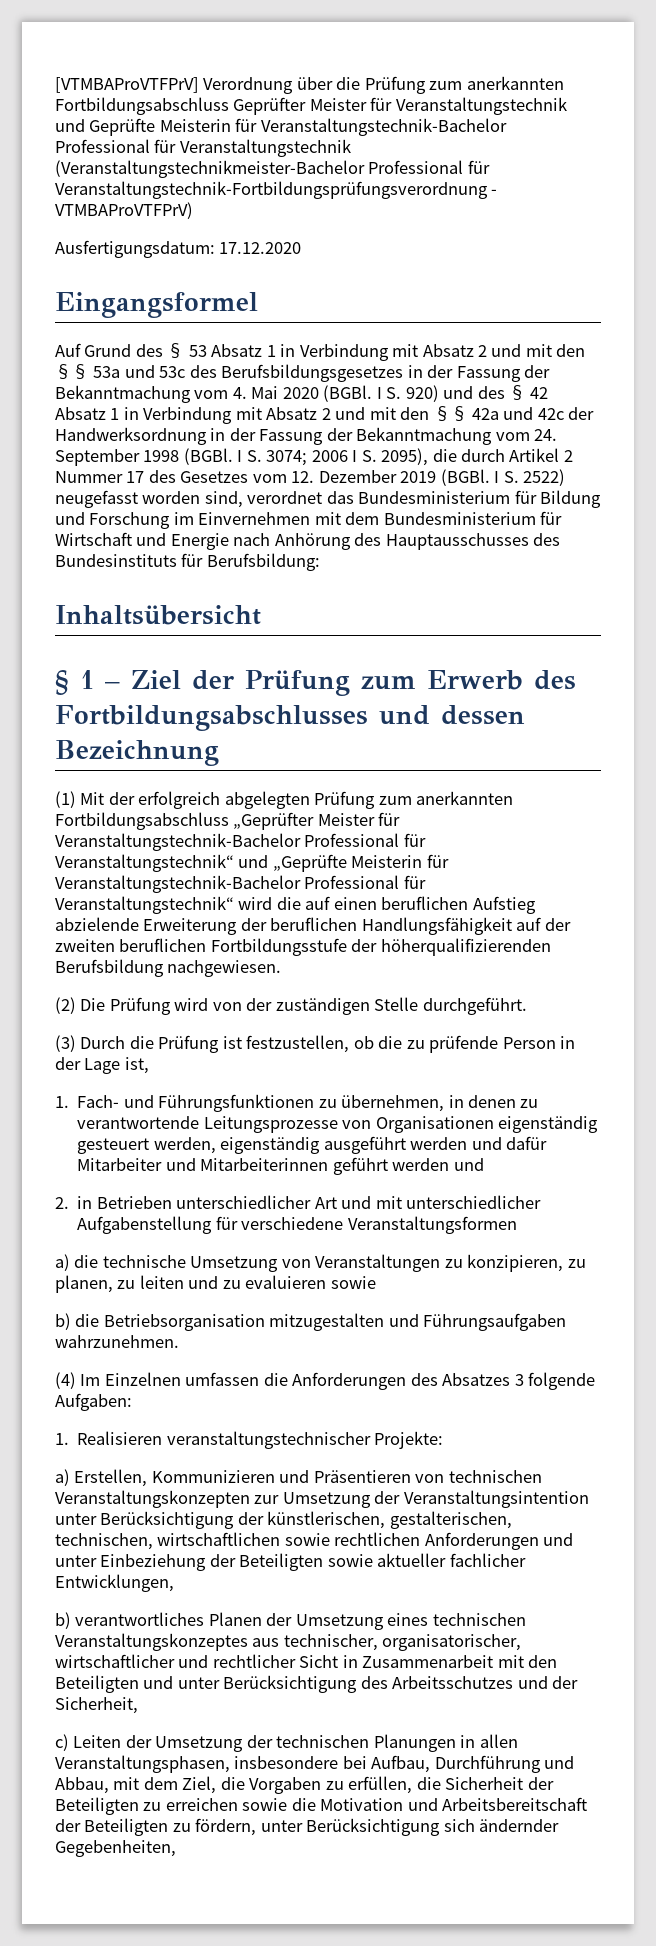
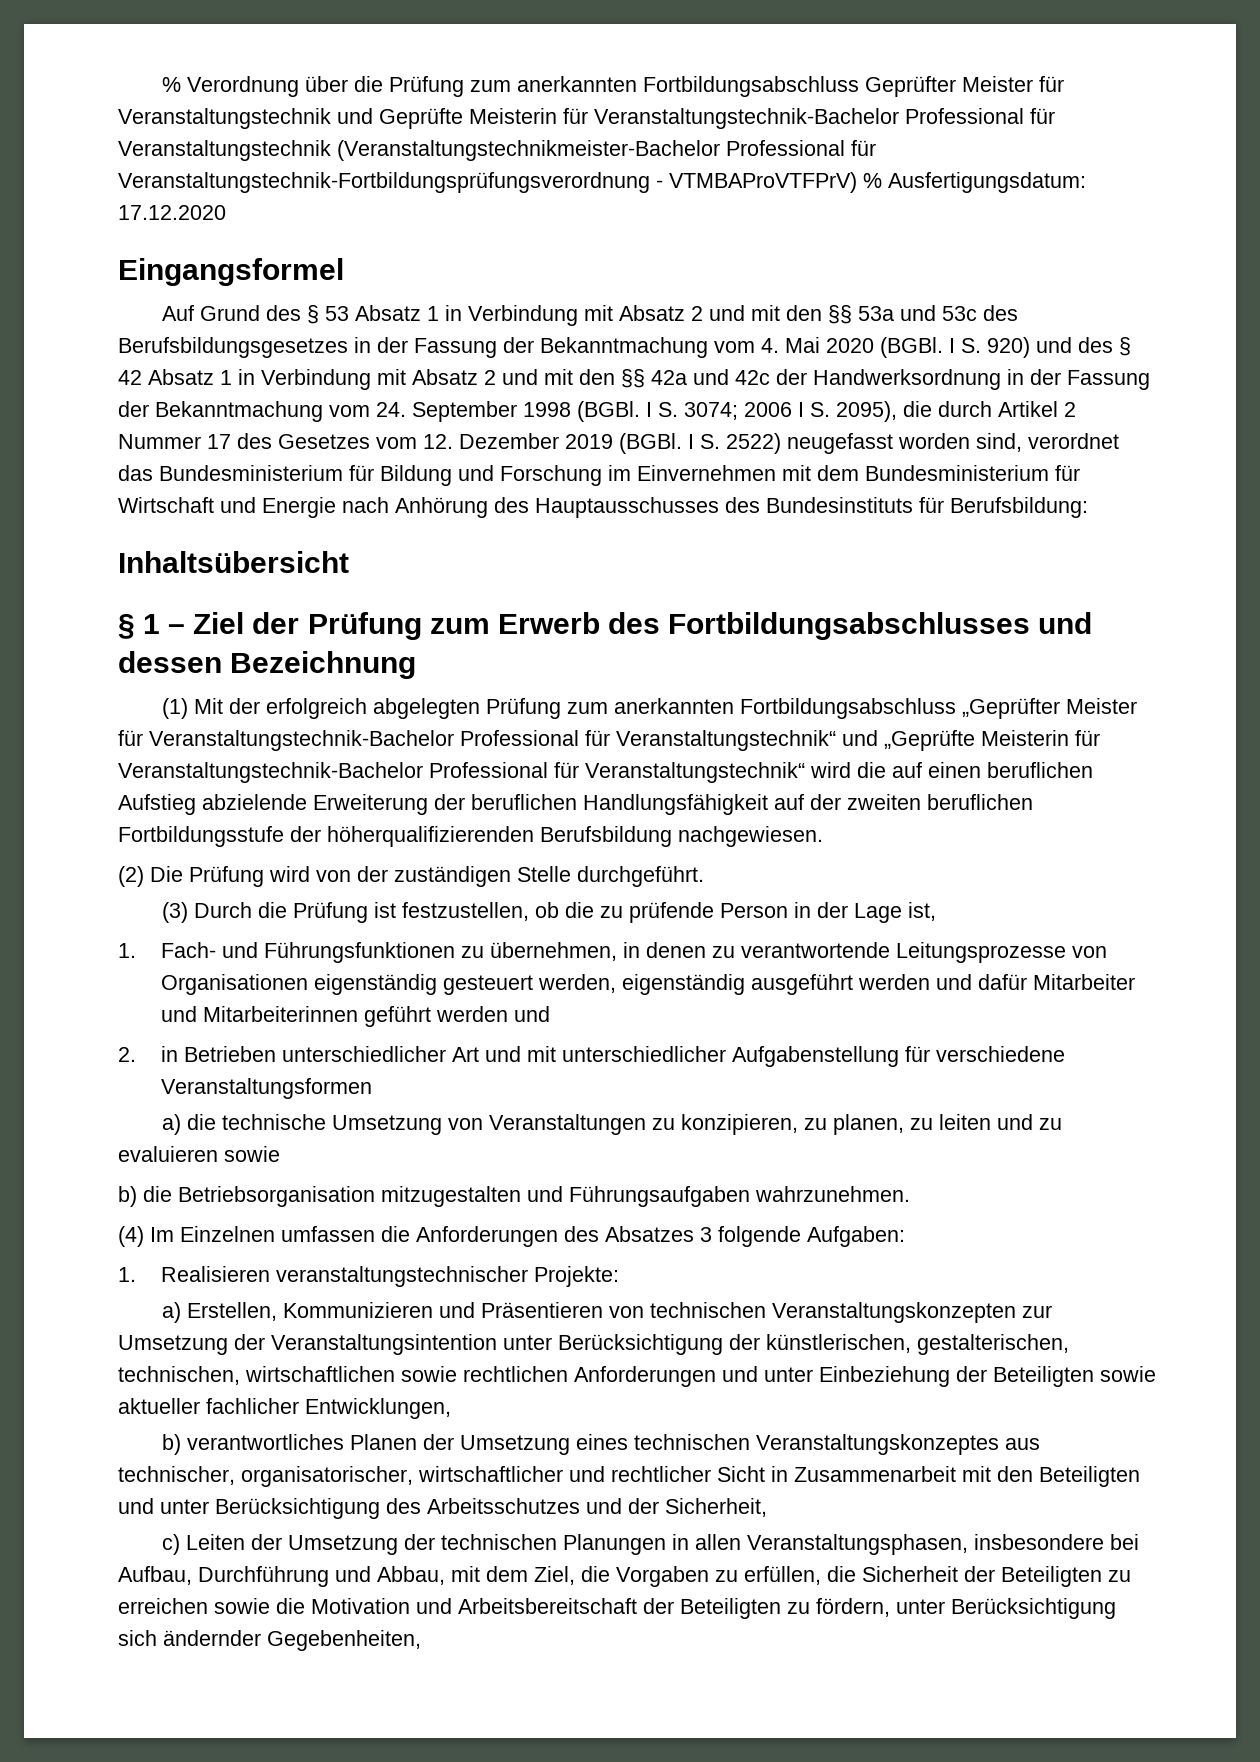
[55,77,199,93] [VTMBAProVTFPrV] -> [162,77,182,92] %
(193, 210) // -> [863,173,882,188] %

